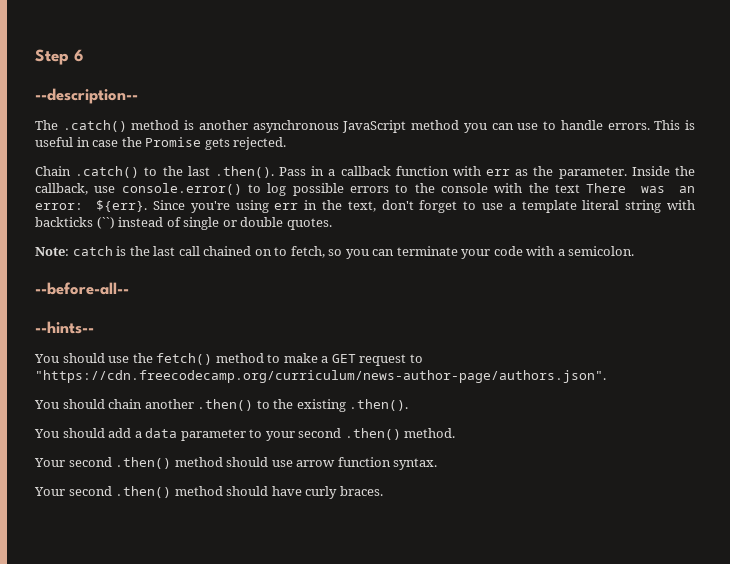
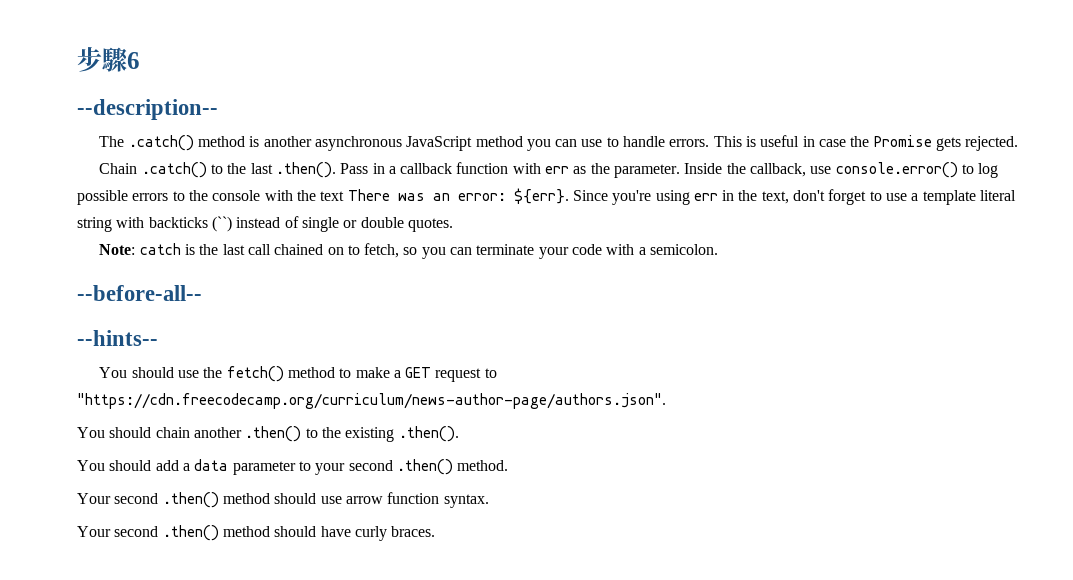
[35,49,69,65] Step -> [77,47,128,72] 步驟

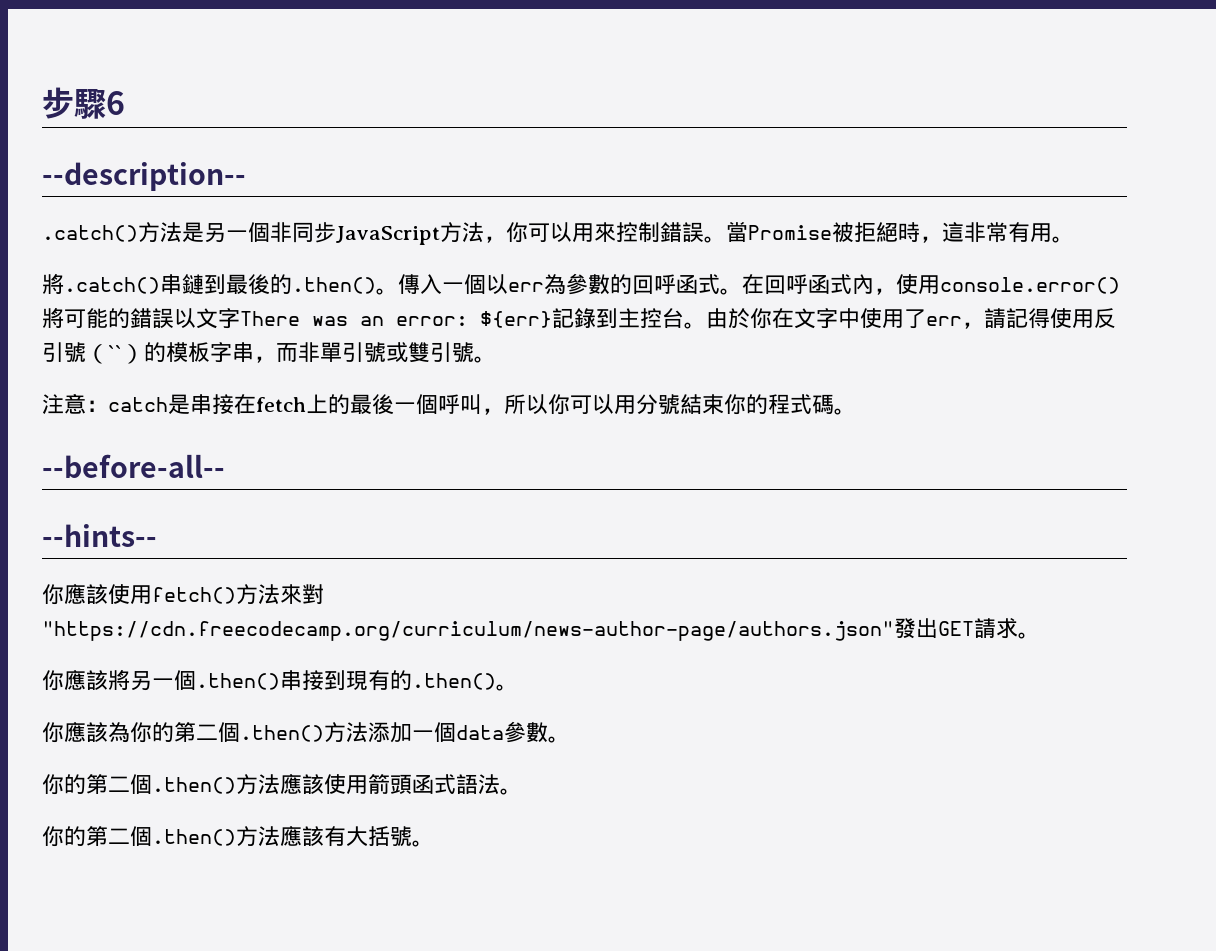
[99,135,1019,151] [99,162,999,178] [77,188,1017,205] [77,216,453,232] [99,243,719,259] [77,285,202,301] [77,330,158,346] [99,366,497,382] [77,393,666,409] [77,426,459,442] [77,459,509,475] [77,492,489,508] [77,525,436,541] The .catch() method is another asynchronous JavaScript method you can use to handle errors. This is useful in case the Promise gets rejected. // Chain .catch() to the last .then(). Pass in a callback function with err as the parameter. Inside the callback, use console.error() to log possible errors to the console with the text There was an error: ${err}. Since you're using err in the text, don't forget to use a template literal string with backticks (``) instead of single or double quotes. // Note: catch is the last call chained on to fetch, so you can terminate your code with a semicolon. // --before-all-- // --hints-- // You should use the fetch() method to make a GET request to "https://cdn.freecodecamp.org/curriculum/news-author-page/authors.json". // You should chain another .then() to the existing .then(). // You should add a data parameter to your second .then() method. // Your second .then() method should use arrow function syntax. // Your second .then() method should have curly braces. -> [42,221,1074,245] [42,273,1120,295] [42,307,1116,329] [42,342,496,364] [42,393,856,415] [42,454,225,478] [42,524,157,547] [42,584,324,605] [42,618,1040,641] [42,669,518,691] [42,721,570,743] [42,774,522,795] [42,826,434,847] .catch()方法是另一個非同步JavaScript方法，你可以用來控制錯誤。當Promise被拒絕時，這非常有用。 // 將.catch()串鏈到最後的.then()。傳入一個以err為參數的回呼函式。在回呼函式內，使用console.error()將可能的錯誤以文字There was an error: ${err}記錄到主控台。由於你在文字中使用了err，請記得使用反引號（``）的模板字串，而非單引號或雙引號。 // 注意：catch是串接在fetch上的最後一個呼叫，所以你可以用分號結束你的程式碼。 // --before-all-- // --hints-- // 你應該使用fetch()方法來對"https://cdn.freecodecamp.org/curriculum/news-author-page/authors.json"發出GET請求。 // 你應該將另一個.then()串接到現有的.then()。 // 你應該為你的第二個.then()方法添加一個data參數。 // 你的第二個.then()方法應該使用箭頭函式語法。 // 你的第二個.then()方法應該有大括號。

